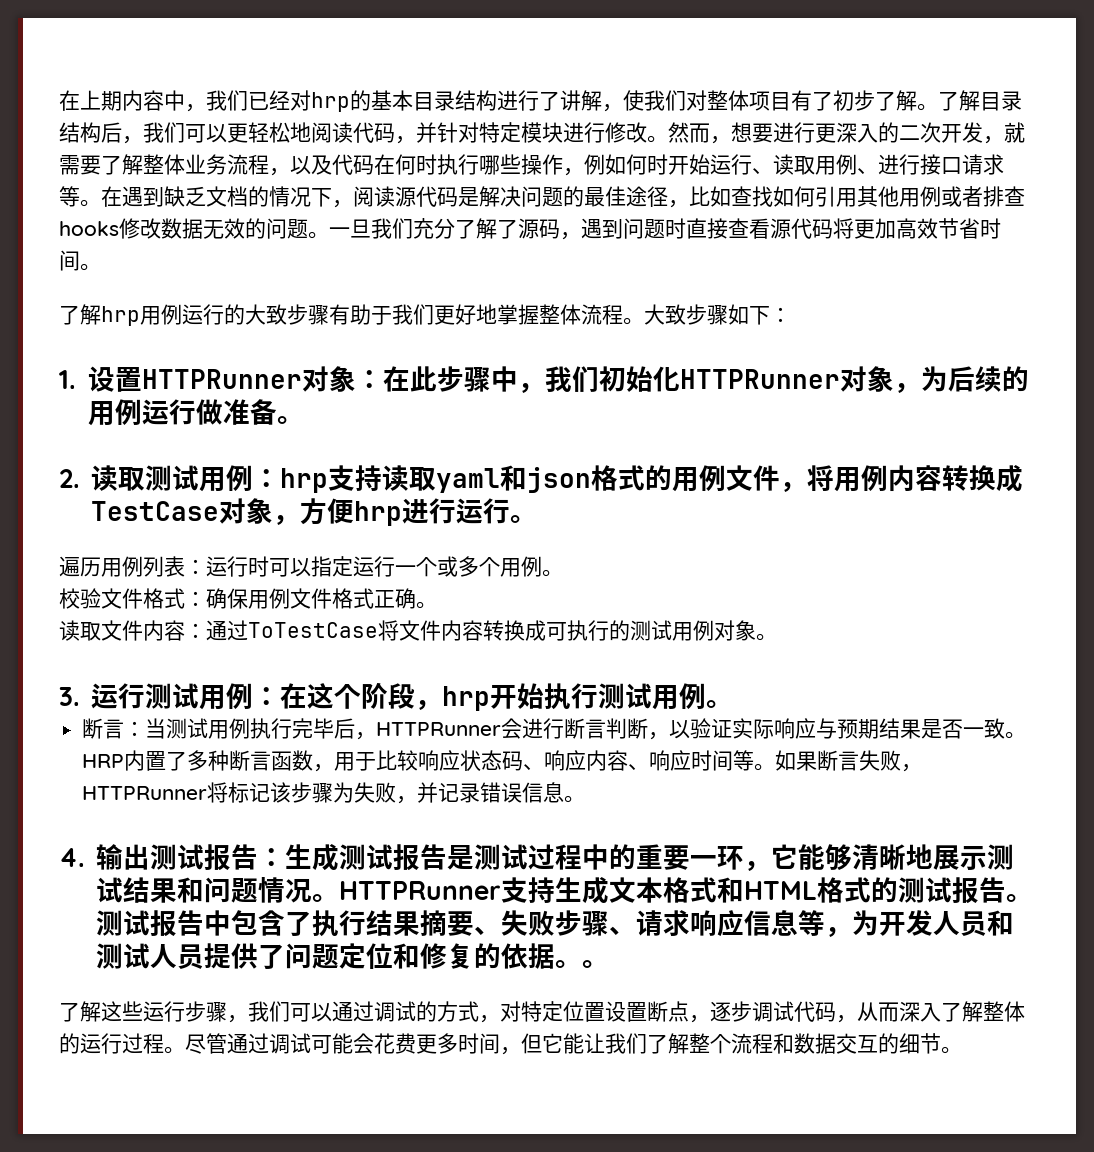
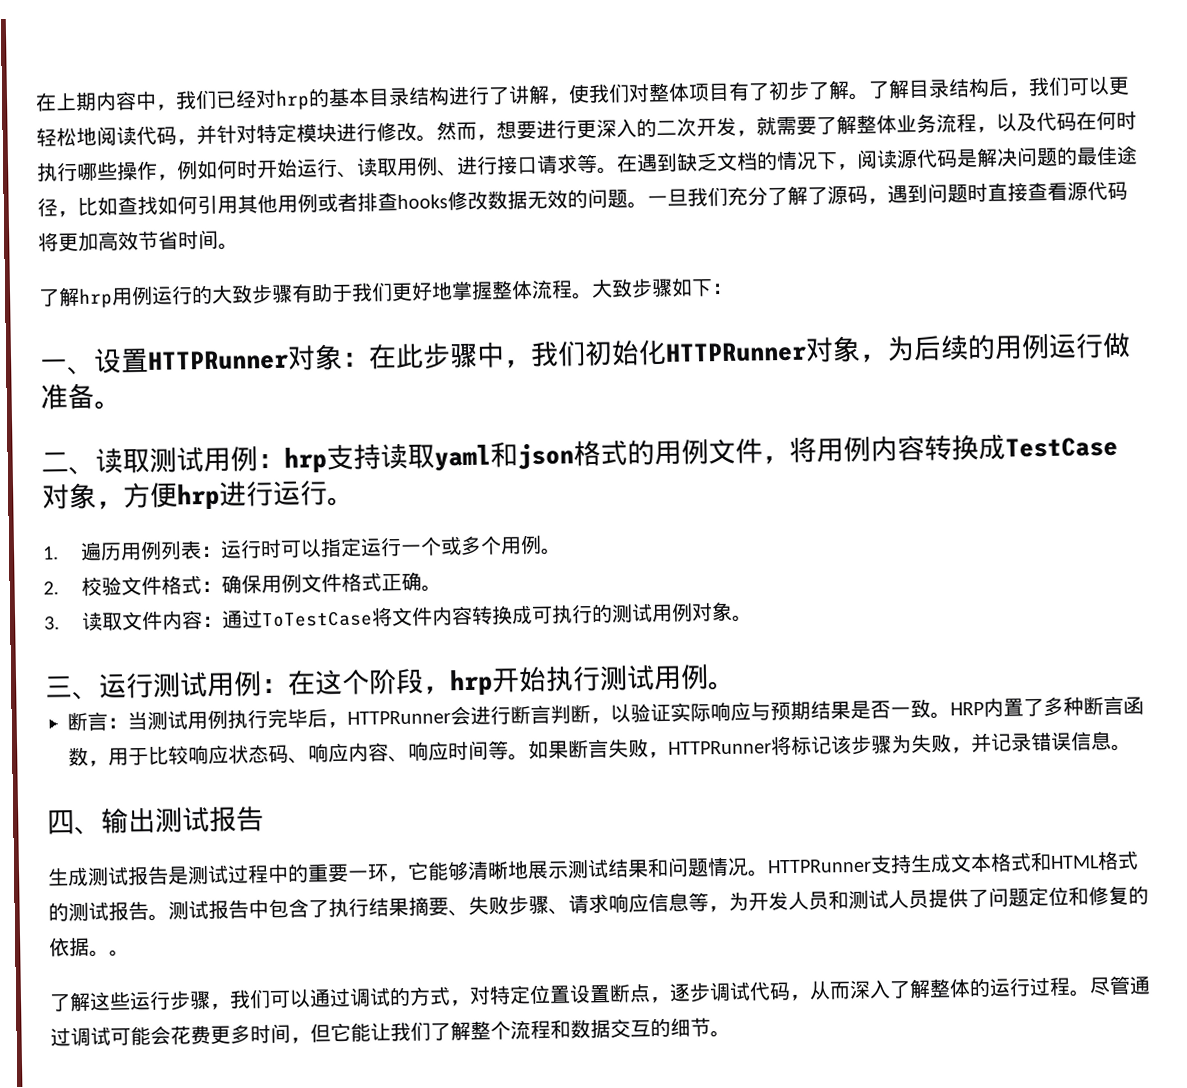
[59,370,76,389] 1. -> [40,359,95,376] 一、
[59,469,80,488] 2. -> [41,452,96,476] 二、
(537, 519) none -> [42,546,59,560] 1.
(563, 573) none -> [43,581,59,595] 2.
(437, 605) none -> [44,616,60,630] 3.
[59,687,80,706] 3. -> [44,676,100,701] 三、
[59,848,85,867] 4. -> [47,810,102,836] 四、
[257,848,285,867] ： -> (264, 819) //

